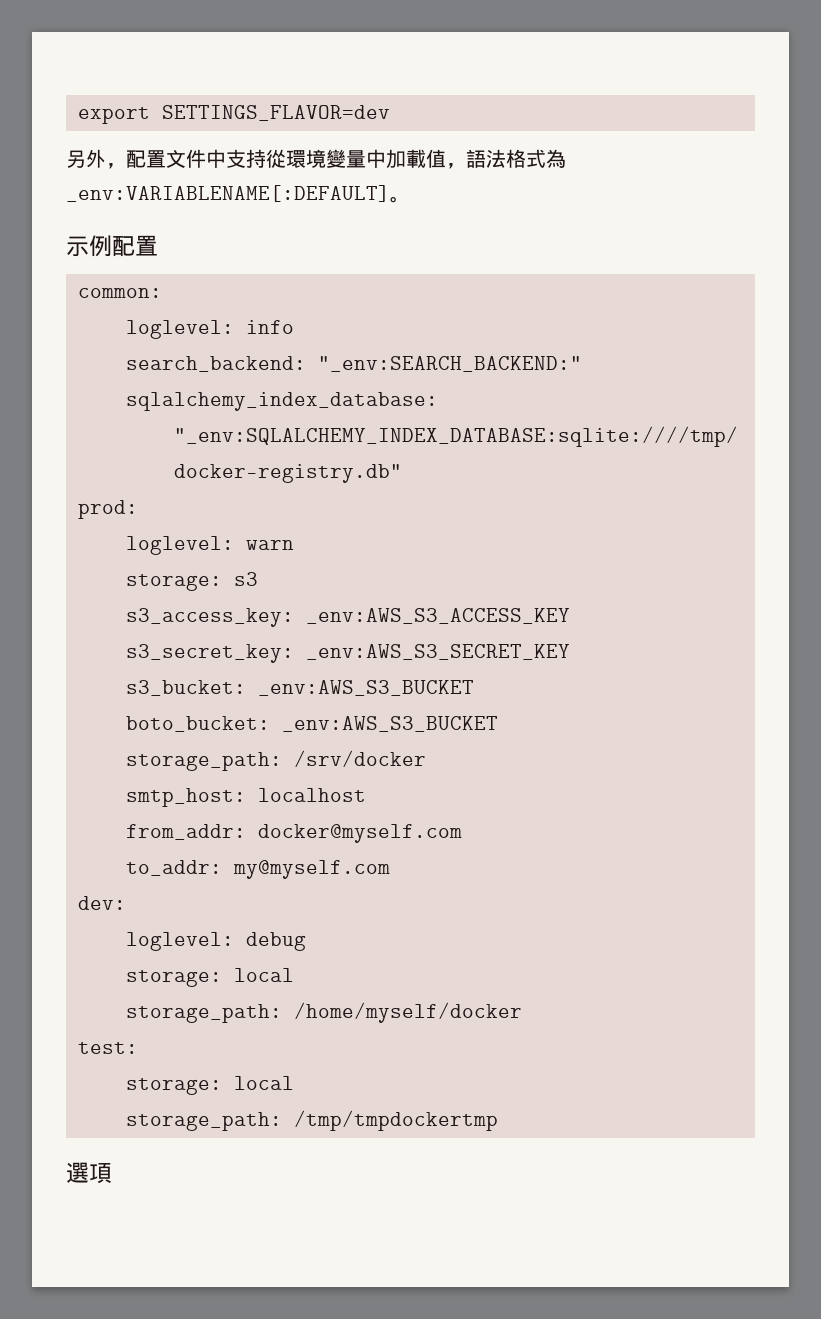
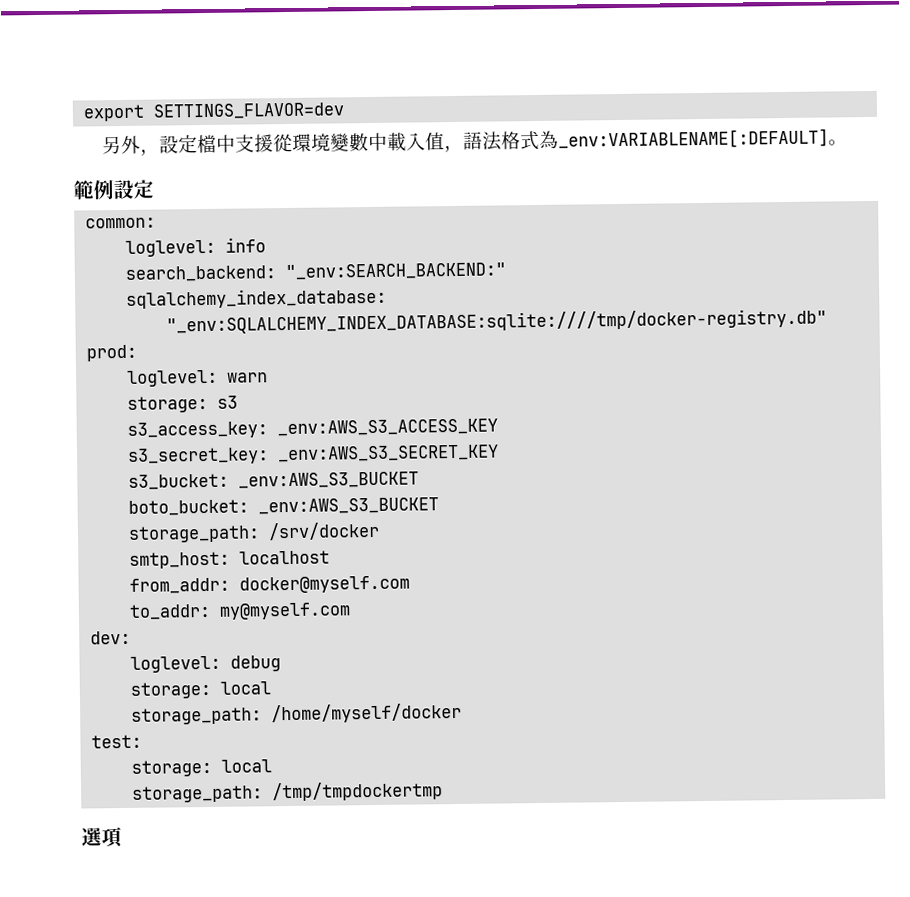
[126,149,426,169] 配置文件中支持從環境變量中加載 -> [158,132,426,154] 設定檔中支援從環境變數中載入
[66,235,158,257] 示例配置 -> [73,179,154,200] 範例設定

